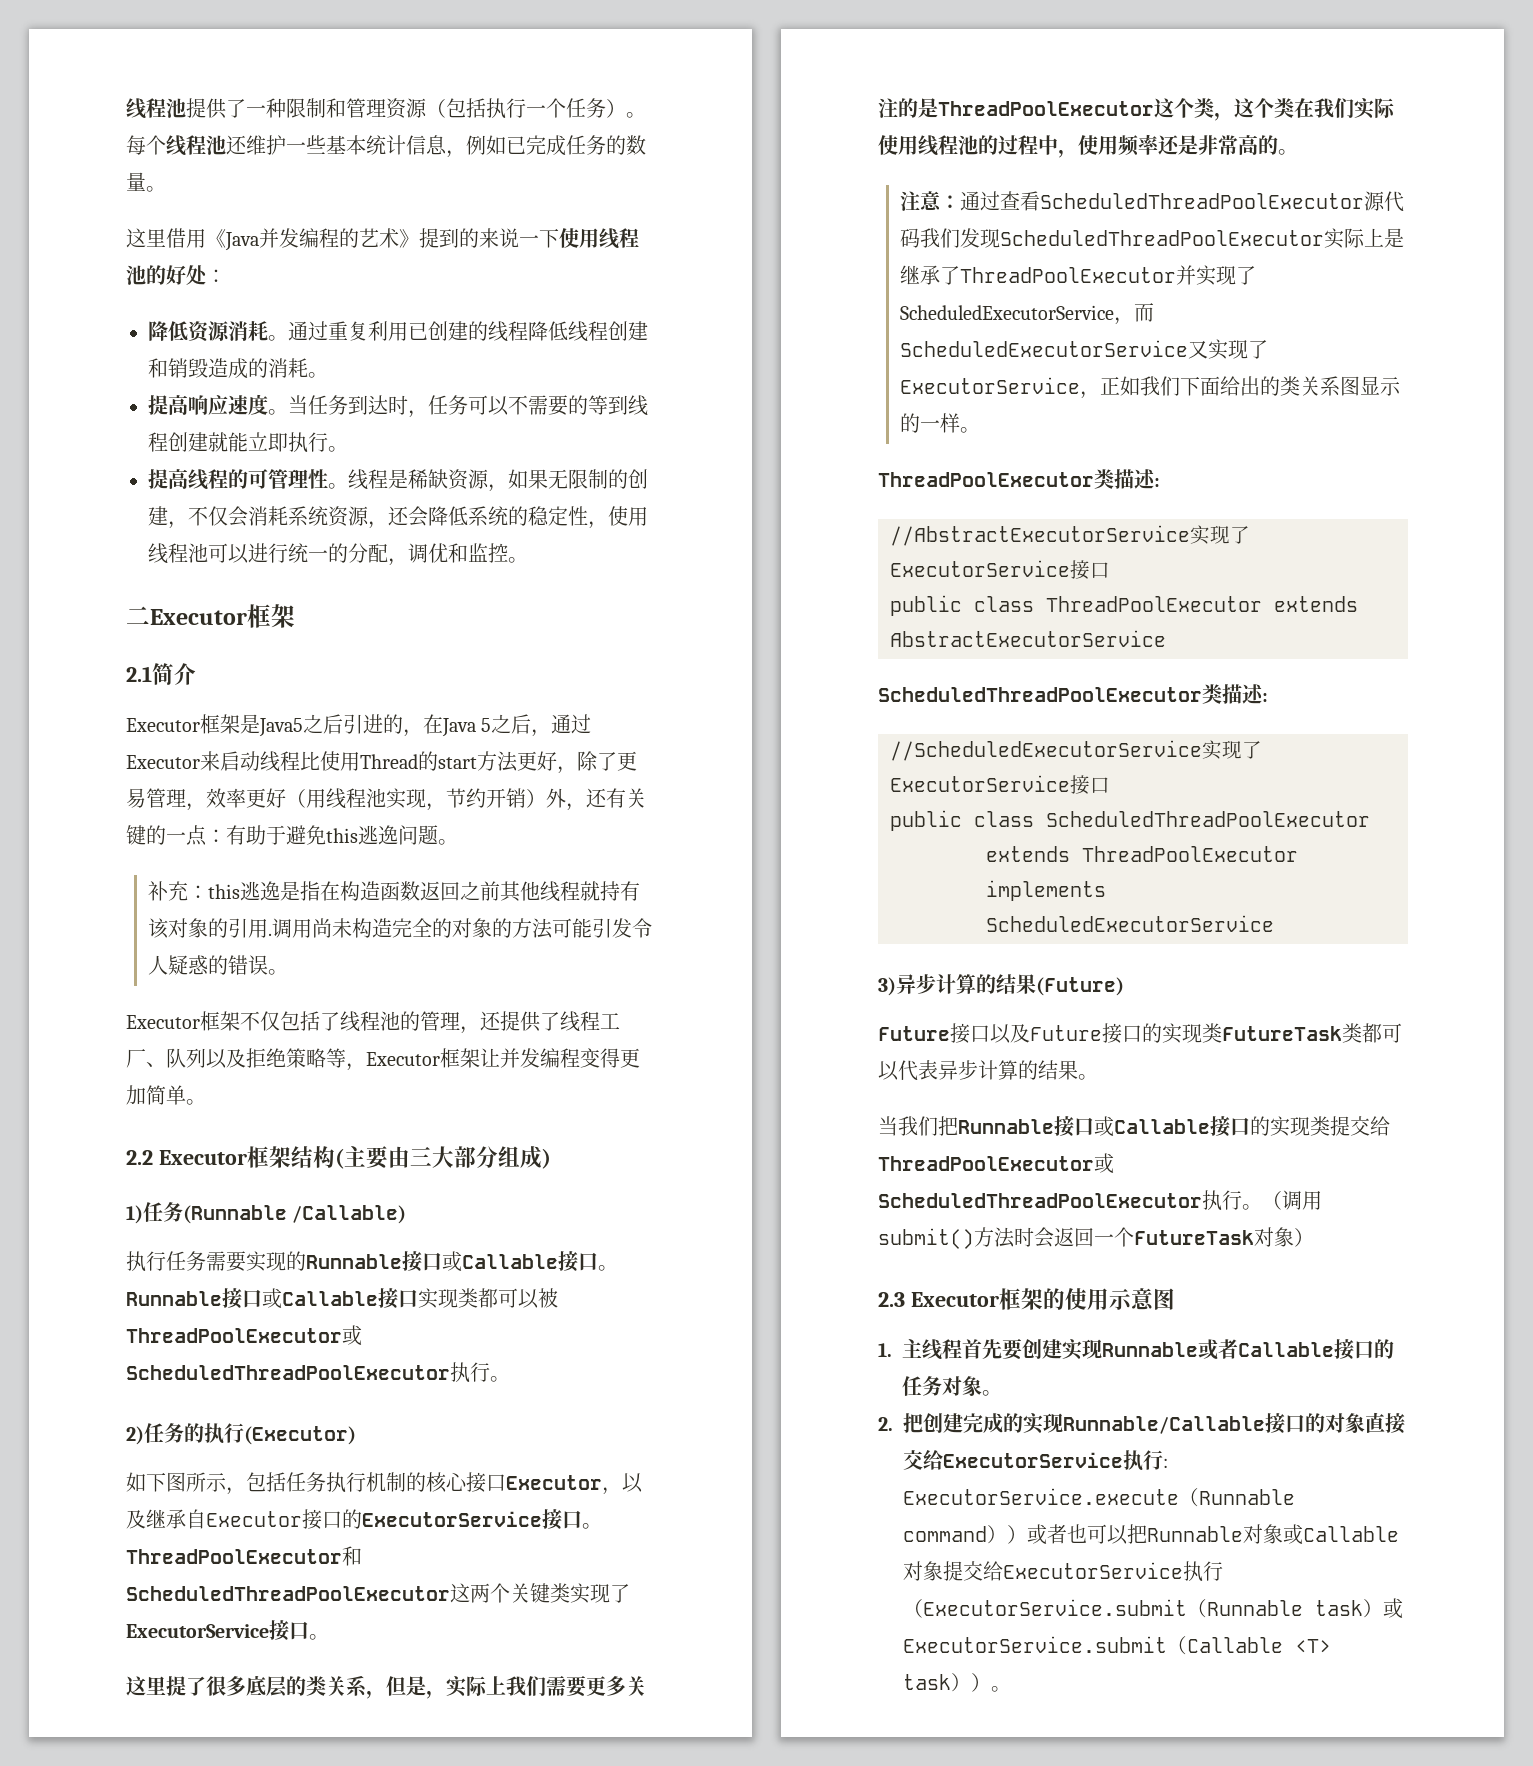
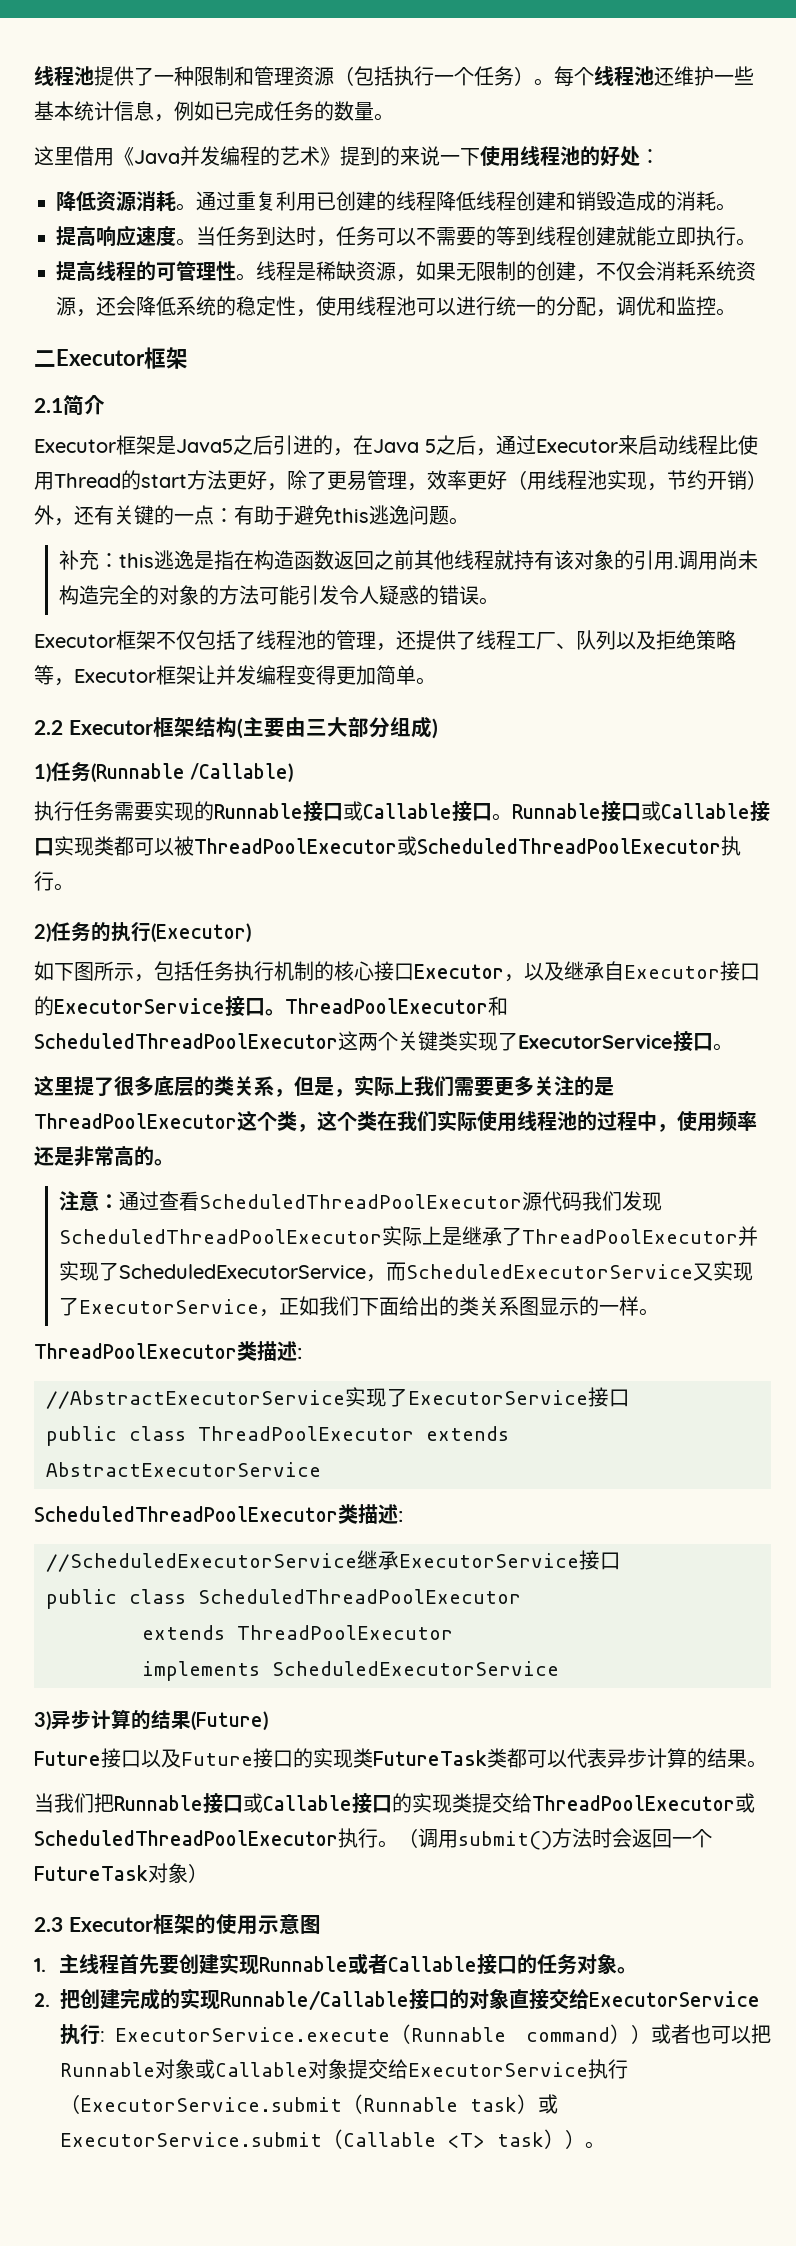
[1202,740,1262,760] 实现了 -> [357,1550,399,1570] 继承

